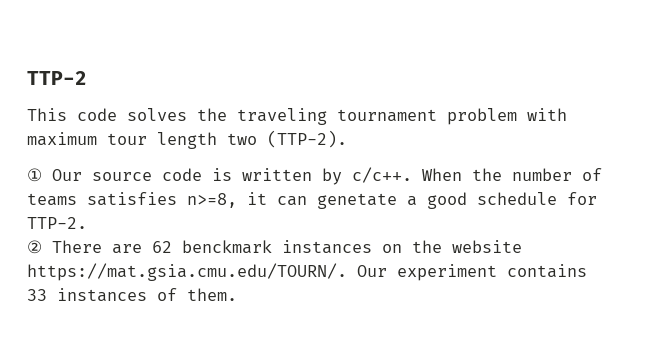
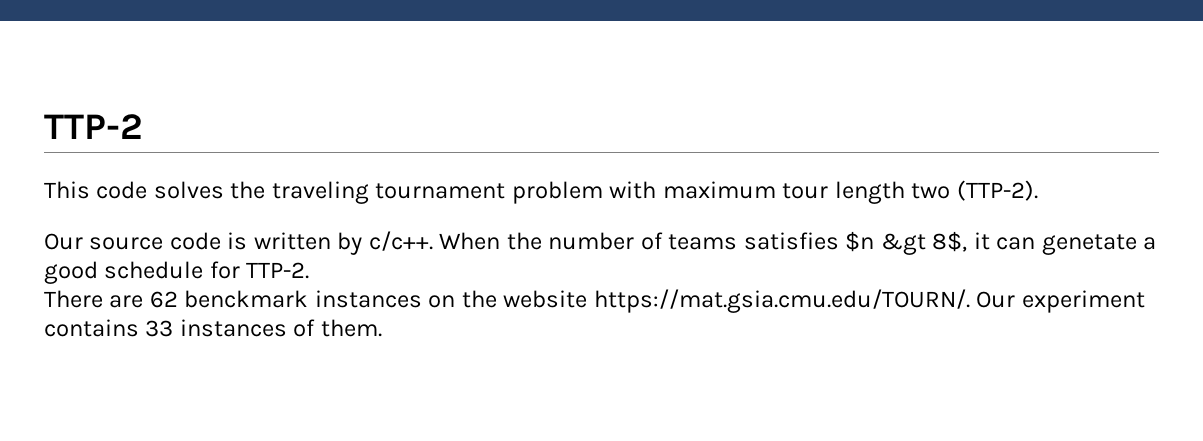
[27,168,42,182] ① -> (1038, 190) none
[187,193,237,208] n>=8, -> [845,231,968,255] $n &gt 8$,
[27,240,42,254] ② -> (310, 270) none

